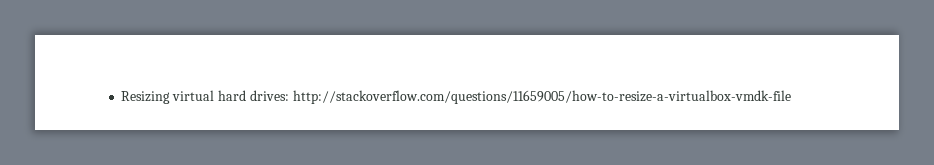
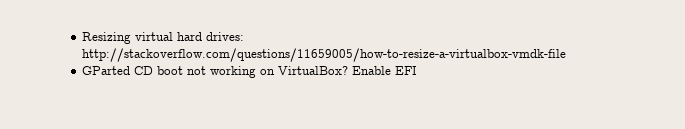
(791, 97) none -> [82,66,418,78] // GParted CD boot not working on VirtualBox? Enable EFI

